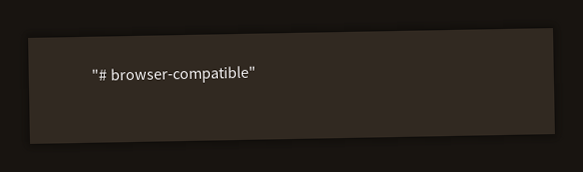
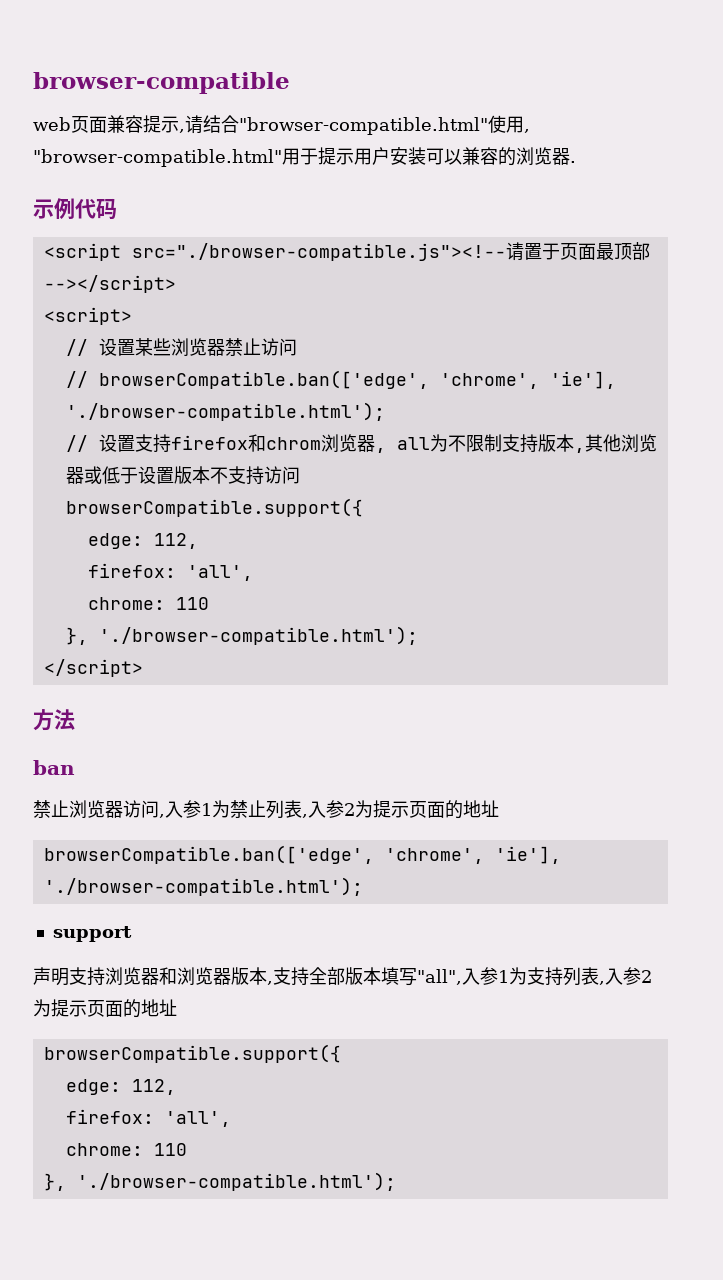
[91,65,256,85] "# browser-compatible" -> [33,72,290,94] [33,115,530,135] [33,147,576,167] [33,198,117,220] [43,242,650,261] [43,275,176,293] [43,307,132,325] [65,338,297,356] [65,370,616,389] [65,402,385,421] [65,434,657,453] [65,466,300,485] [65,498,363,517] [87,533,198,549] [87,563,253,581] [87,597,209,610] [65,626,418,645] [43,659,143,677] [33,709,75,731] [33,760,75,775] [33,800,499,819] [43,845,561,864] [43,877,363,896] [52,926,132,942] [33,967,652,986] [33,999,177,1018] [43,1044,341,1063] [65,1079,176,1095] [65,1109,231,1127] [65,1143,187,1156] [43,1172,396,1191] browser-compatible // web页面兼容提示,请结合"browser-compatible.html"使用, "browser-compatible.html"用于提示用户安装可以兼容的浏览器. // 示例代码 // <script src="./browser-compatible.js"><!--请置于页面最顶部--></script> // <script> // // 设置某些浏览器禁止访问 // // browserCompatible.ban(['edge', 'chrome', 'ie'], './browser-compatible.html'); // // 设置支持firefox和chrom浏览器, all为不限制支持版本,其他浏览器或低于设置版本不支持访问 // browserCompatible.support({ // edge: 112, // firefox: 'all', // chrome: 110 // }, './browser-compatible.html'); // </script> // 方法 // ban // 禁止浏览器访问,入参1为禁止列表,入参2为提示页面的地址 // browserCompatible.ban(['edge', 'chrome', 'ie'], './browser-compatible.html'); // support // 声明支持浏览器和浏览器版本,支持全部版本填写"all",入参1为支持列表,入参2为提示页面的地址 // browserCompatible.support({ // edge: 112, // firefox: 'all', // chrome: 110 // }, './browser-compatible.html');

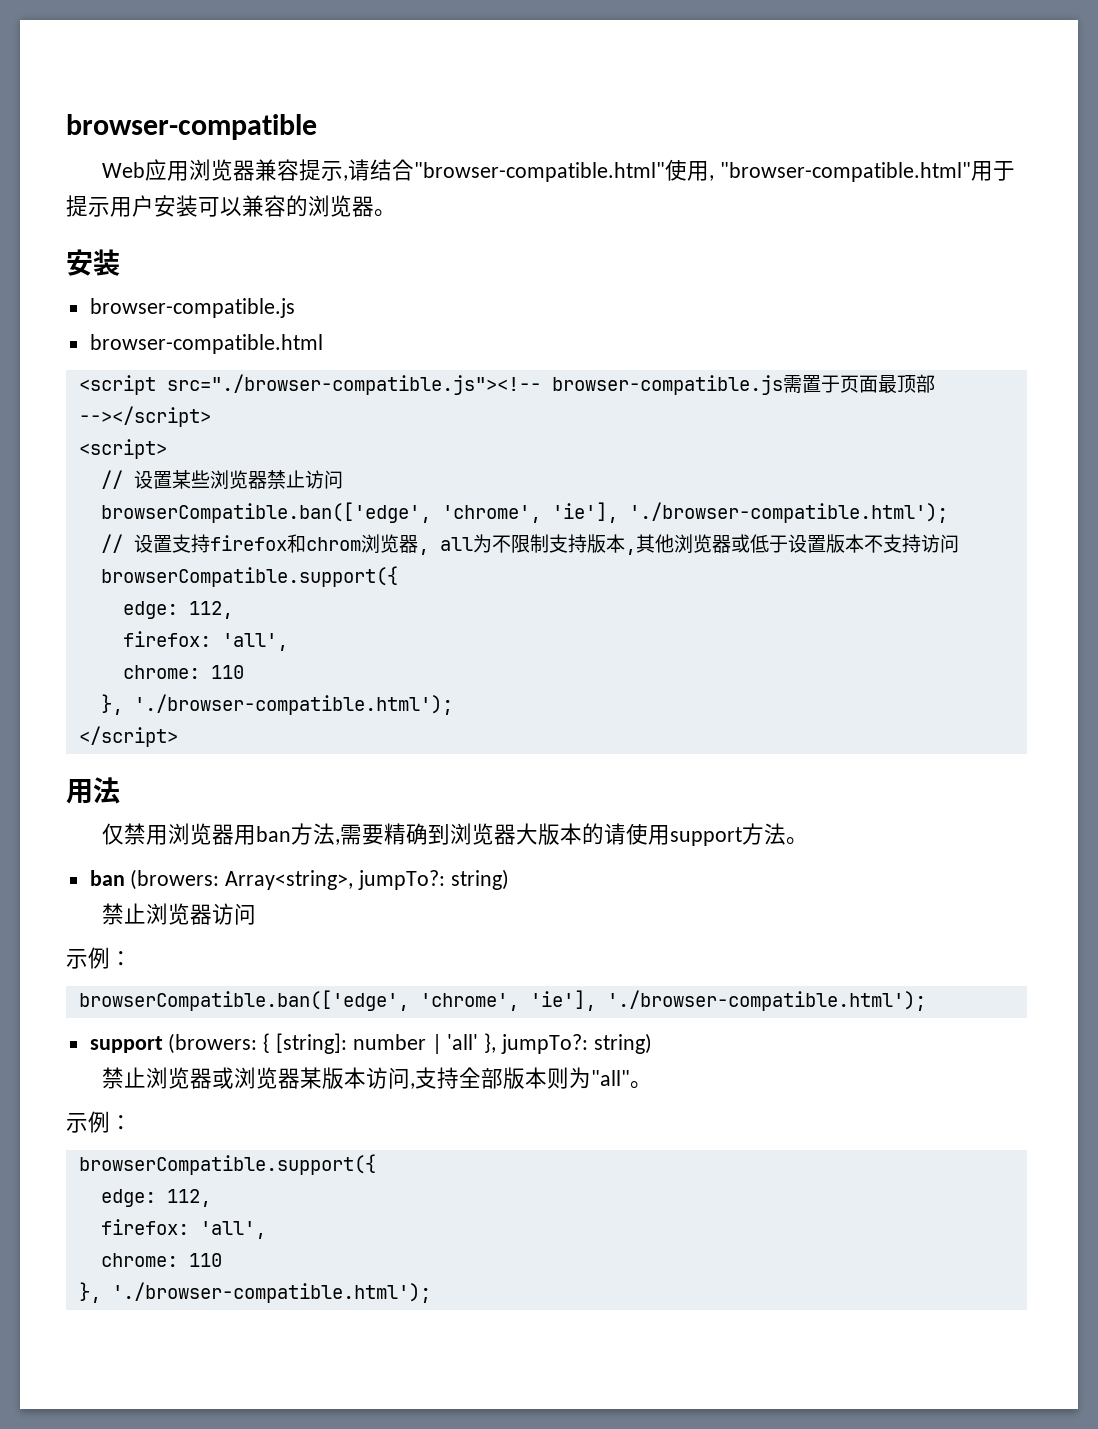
[33,116,107,133] web页面 -> [101,159,255,181] Web应用浏览器
[570,161,576,163] [33,198,117,220] . // 示例代码 -> [374,209,396,217] [66,249,120,276] [89,298,295,318] [89,334,323,354] 。 // 安装 // browser-compatible.js // browser-compatible.html
[505,242,524,261] 请 -> [551,375,802,395] browser-compatible.js需
[65,371,88,388] // -> (343, 479) none
[33,709,75,731] [33,760,75,775] [33,800,499,819] 方法 // ban // 禁止浏览器访问,入参1为禁止列表,入参2为提示页面的地址 -> [66,777,120,804] [101,823,808,846] [89,869,509,890] [101,903,256,925] [66,947,132,969] 用法 // 仅禁用浏览器用ban方法,需要精确到浏览器大版本的请使用support方法。 // ban (browers: Array<string>, jumpTo?: string) // 禁止浏览器访问 // 示例：
[33,967,652,986] [33,999,177,1018] // 声明支持浏览器和浏览器版本,支持全部版本填写"all",入参1为支持列表,入参2为提示页面的地址 -> [168,1033,652,1054] [101,1067,652,1089] [66,1111,132,1133] (browers: { [string]: number | 'all' }, jumpTo?: string) // 禁止浏览器或浏览器某版本访问,支持全部版本则为"all"。 // 示例：

